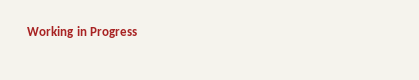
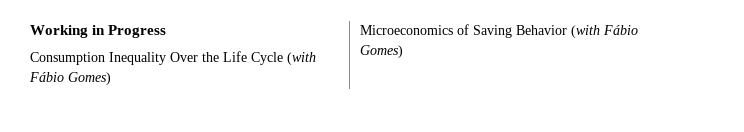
(138, 32) none -> [30,51,316,65] [29,72,111,85] [360,24,638,38] [360,45,403,58] // Consumption Inequality Over the Life Cycle (with Fábio Gomes) // Microeconomics of Saving Behavior (with Fábio Gomes)

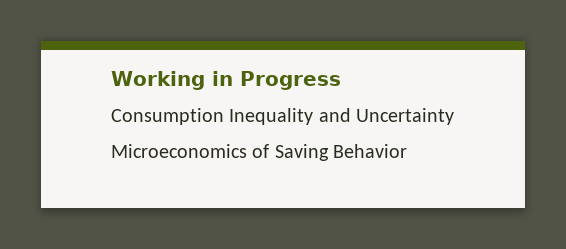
[170,51,316,65] [29,72,111,85] Over the Life Cycle (with Fábio Gomes) -> [318,108,455,125] and Uncertainty
[571,25,638,38] [360,45,403,58] (with Fábio Gomes) -> (408, 151) none

